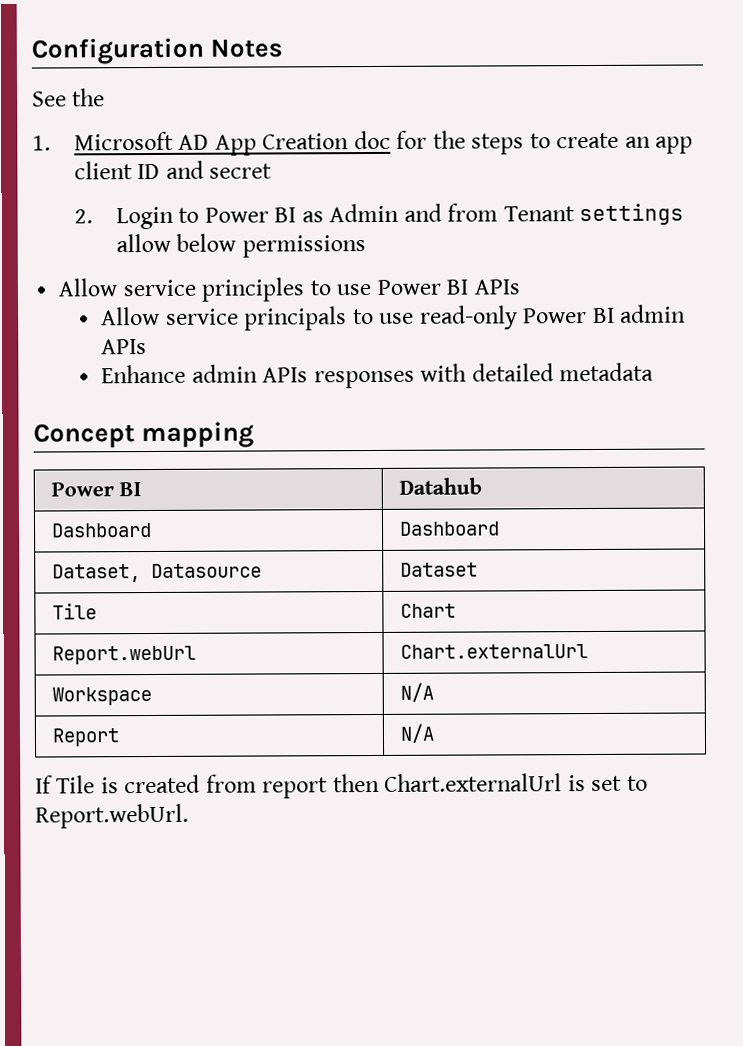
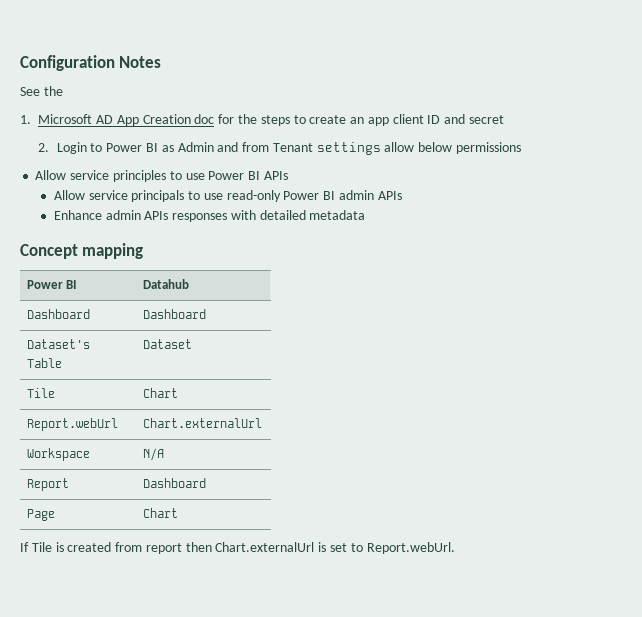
[51,563,262,583] Dataset, Datasource -> [26,339,90,349] [26,358,62,368] Dataset's Table
[399,723,434,743] N/A -> [142,478,206,488] [26,509,55,521] [142,508,178,518] Dashboard // Page | Chart

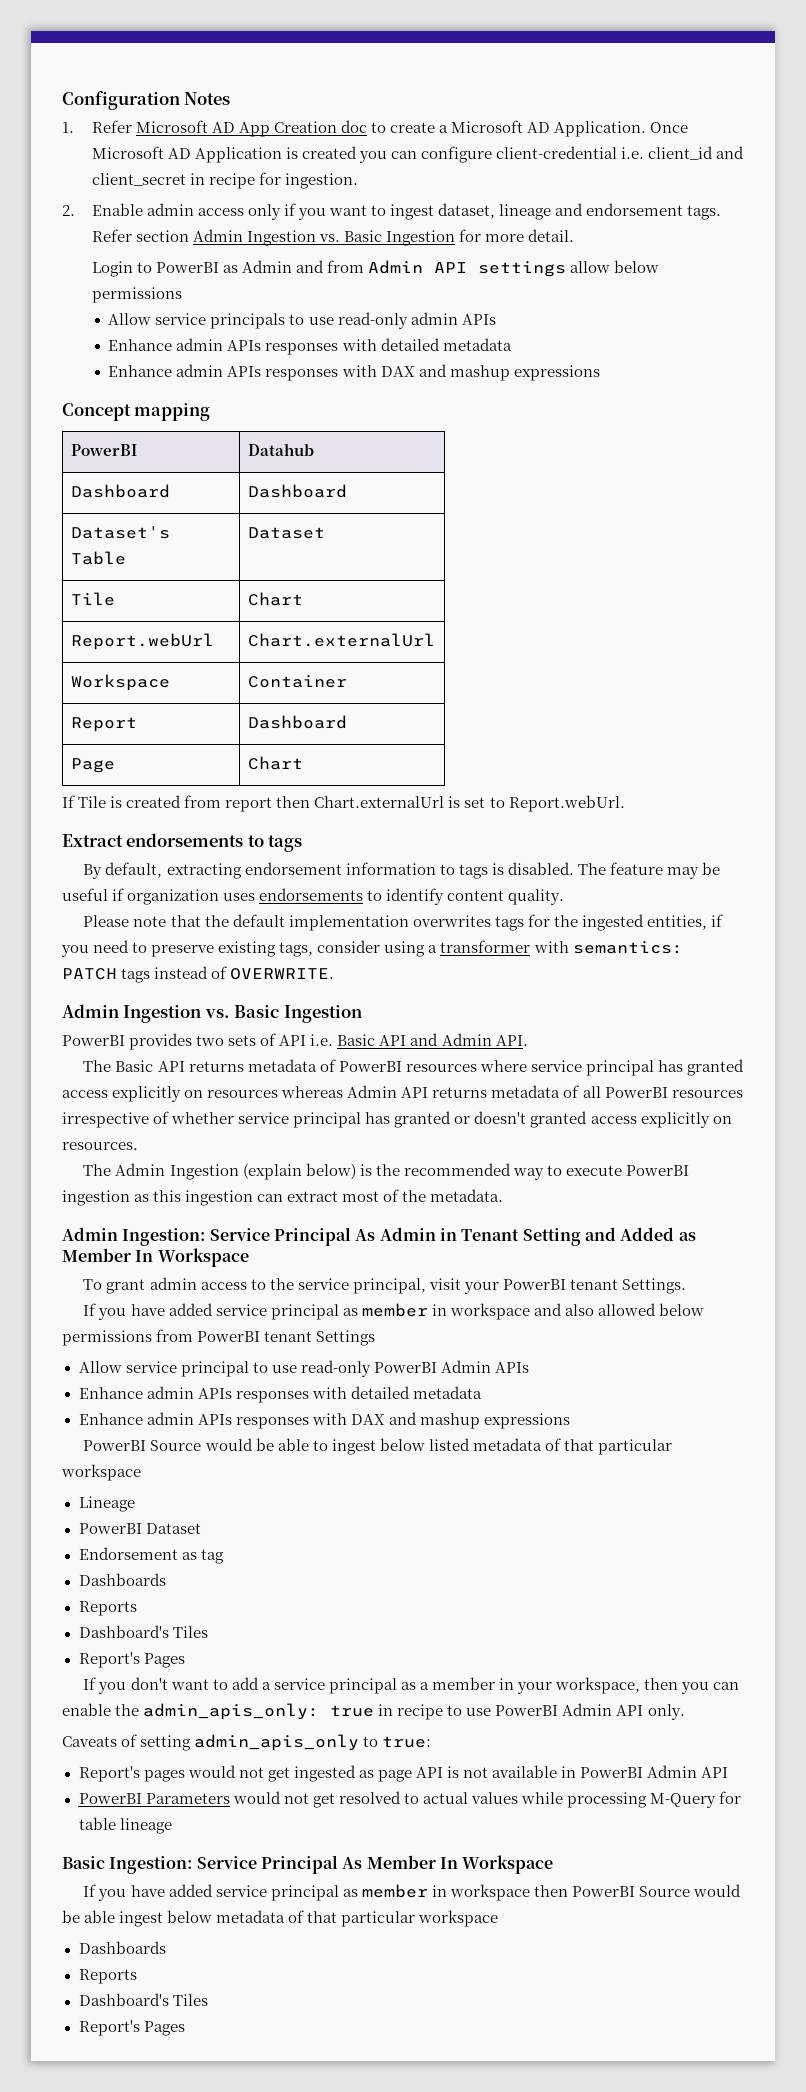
[20,86,63,96] // See the -> (231, 98) none
(31, 119) none -> [91,120,132,133] Refer
[218,114,505,126] [38,142,159,154] for the steps to create an app client ID and secret // 2. Login to Power BI -> [371,120,689,137] [91,146,745,163] [91,172,359,189] [62,203,722,220] [91,229,575,246] [91,261,219,277] to create a Microsoft AD Application. Once Microsoft AD Application is created you can configure client-credential i.e. client_id and client_secret in recipe for ingestion. // 2. Enable admin access only if you want to ingest dataset, lineage and endorsement tags. Refer section Admin Ingestion vs. Basic Ingestion for more detail. // Login to PowerBI
[272,143,313,152] Tenant -> [368,260,468,274] Admin API
[35,170,288,182] // Allow service principles to use Power BI APIs -> (182, 295) none
[283,191,336,200] Power BI -> (408, 320) none
(366, 215) none -> [108,364,600,381] // Enhance admin APIs responses with DAX and mashup expressions
[26,280,77,289] Power BI -> [70,444,137,456] PowerBI
[142,448,164,461] N/A -> [247,675,347,688] Container
(455, 548) none -> [62,833,303,852] [83,862,721,879] [62,888,565,905] [83,914,724,931] [61,940,683,957] [62,966,335,983] [62,1004,362,1023] [62,1033,528,1050] [83,1059,745,1076] [62,1085,743,1102] [62,1111,732,1128] [62,1142,138,1150] [83,1163,689,1180] [62,1189,504,1206] [62,1227,696,1246] [62,1248,249,1267] [83,1277,687,1294] [83,1303,705,1320] [62,1329,376,1346] [78,1360,529,1377] [78,1386,482,1403] [78,1412,570,1429] [83,1438,673,1455] [61,1464,141,1481] [78,1496,135,1512] [78,1523,201,1534] [78,1547,224,1564] [78,1573,166,1586] [78,1601,137,1616] [78,1625,208,1638] [78,1652,185,1668] [83,1677,740,1694] [62,1703,685,1720] [62,1734,432,1751] [78,1765,729,1782] [78,1791,742,1808] [78,1817,172,1834] [62,1855,554,1874] [83,1884,742,1901] [62,1910,499,1927] [78,1941,166,1954] [78,1969,137,1984] [78,1993,208,2006] [78,2020,185,2036] // Extract endorsements to tags // By default, extracting endorsement information to tags is disabled. The feature may be useful if organization uses endorsements to identify content quality. // Please note that the default implementation overwrites tags for the ingested entities, if you need to preserve existing tags, consider using a transformer with semantics: PATCH tags instead of OVERWRITE. // Admin Ingestion vs. Basic Ingestion // PowerBI provides two sets of API i.e. Basic API and Admin API. // The Basic API returns metadata of PowerBI resources where service principal has granted access explicitly on resources whereas Admin API returns metadata of all PowerBI resources irrespective of whether service principal has granted or doesn't granted access explicitly on resources. // The Admin Ingestion (explain below) is the recommended way to execute PowerBI ingestion as this ingestion can extract most of the metadata. // Admin Ingestion: Service Principal As Admin in Tenant Setting and Added as Member In Workspace // To grant admin access to the service principal, visit your PowerBI tenant Settings. // If you have added service principal as member in workspace and also allowed below permissions from PowerBI tenant Settings // Allow service principal to use read-only PowerBI Admin APIs // Enhance admin APIs responses with detailed metadata // Enhance admin APIs responses with DAX and mashup expressions // PowerBI Source would be able to ingest below listed metadata of that particular workspace // Lineage // PowerBI Dataset // Endorsement as tag // Dashboards // Reports // Dashboard's Tiles // Report's Pages // If you don't want to add a service principal as a member in your workspace, then you can enable the admin_apis_only: true in recipe to use PowerBI Admin API only. // Caveats of setting admin_apis_only to true: // Report's pages would not get ingested as page API is not available in PowerBI Admin API // PowerBI Parameters would not get resolved to actual values while processing M-Query for table lineage // Basic Ingestion: Service Principal As Member In Workspace // If you have added service principal as member in workspace then PowerBI Source would be able ingest below metadata of that particular workspace // Dashboards // Reports // Dashboard's Tiles // Report's Pages

